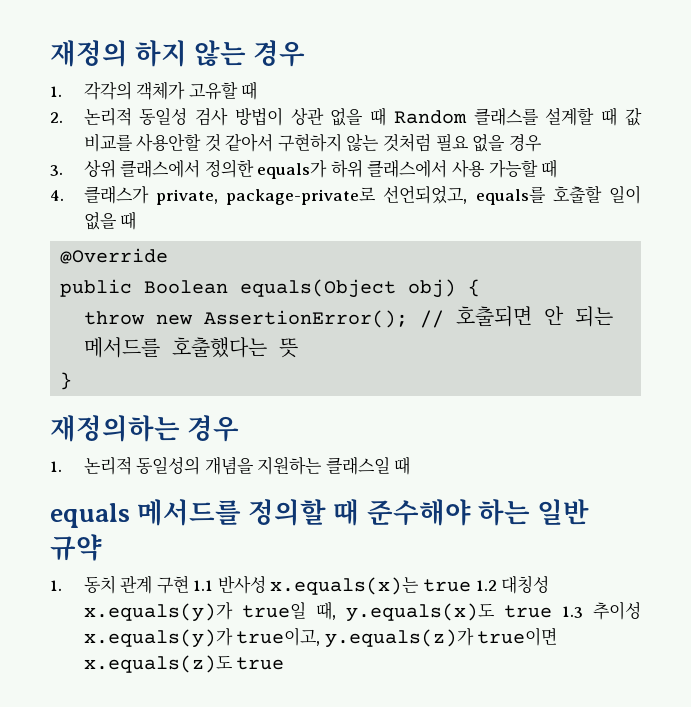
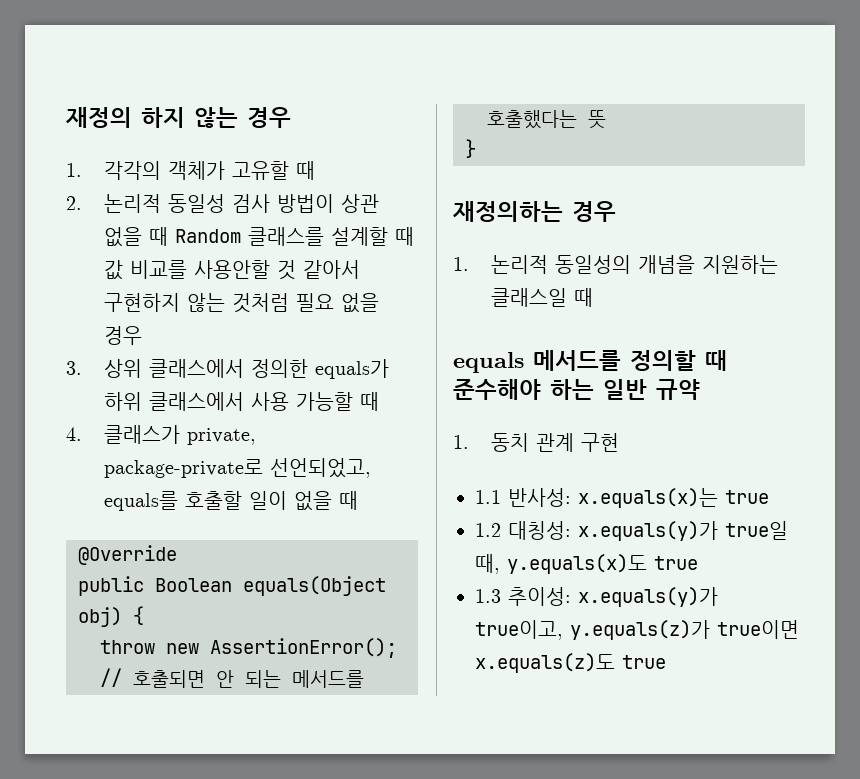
[193,575,266,594] 1.1 반사성 -> [475,488,571,507] // 1.1 반사성:
[475,575,550,594] 1.2 대칭성 -> [475,521,571,540] // 1.2 대칭성:
[561,601,641,620] 1.3 추이성 -> [475,587,571,606] // 1.3 추이성:

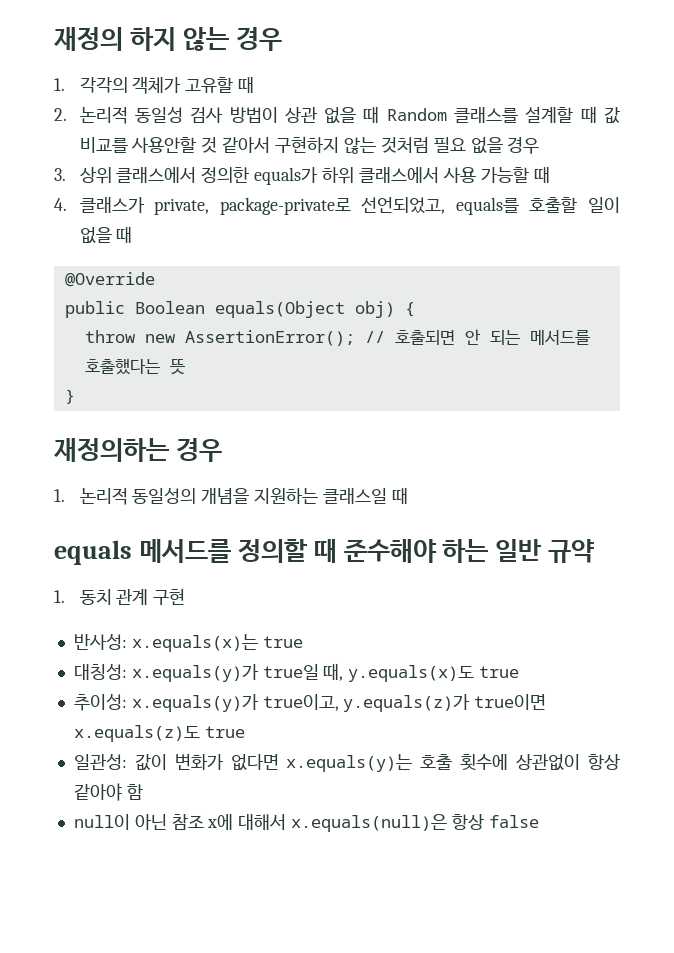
[475,490,501,504] 1.1 -> (186, 596) none
[475,523,501,537] 1.2 -> (303, 642) none
[475,589,501,603] 1.3 -> (520, 672) none
(666, 662) none -> [73,753,621,772] [73,783,143,801] [73,814,539,832] // 일관성: 값이 변화가 없다면 x.equals(y)는 호출 횟수에 상관없이 항상 같아야 함 // null이 아닌 참조 x에 대해서 x.equals(null)은 항상 false

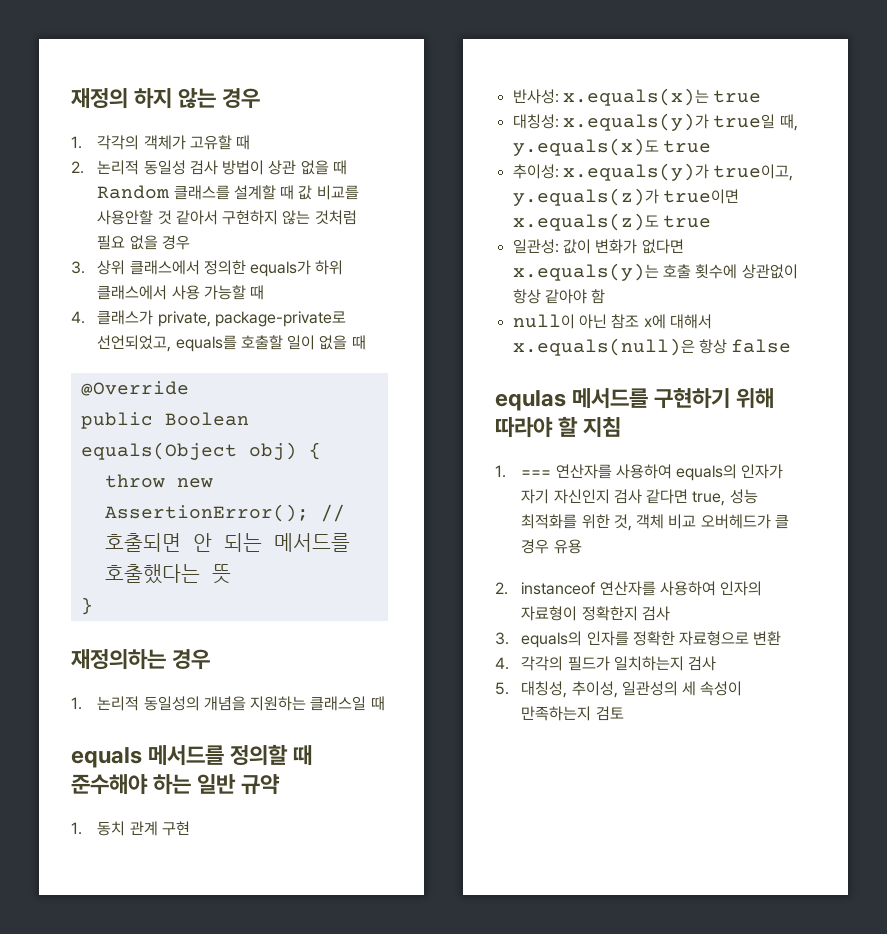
(539, 821) none -> [495,388,775,411] [495,416,622,438] [495,464,784,481] [521,489,758,506] [521,514,790,531] [521,539,582,554] [495,581,763,596] [521,606,670,621] [495,631,782,648] [495,656,717,671] [495,681,743,698] [521,706,624,721] // equlas 메서드를 구현하기 위해 따라야 할 지침 // 1. === 연산자를 사용하여 equals의 인자가 자기 자신인지 검사 같다면 true, 성능 최적화를 위한 것, 객체 비교 오버헤드가 클 경우 유용 // 2. instanceof 연산자를 사용하여 인자의 자료형이 정확한지 검사 // 3. equals의 인자를 정확한 자료형으로 변환 // 4. 각각의 필드가 일치하는지 검사 // 5. 대칭성, 추이성, 일관성의 세 속성이 만족하는지 검토

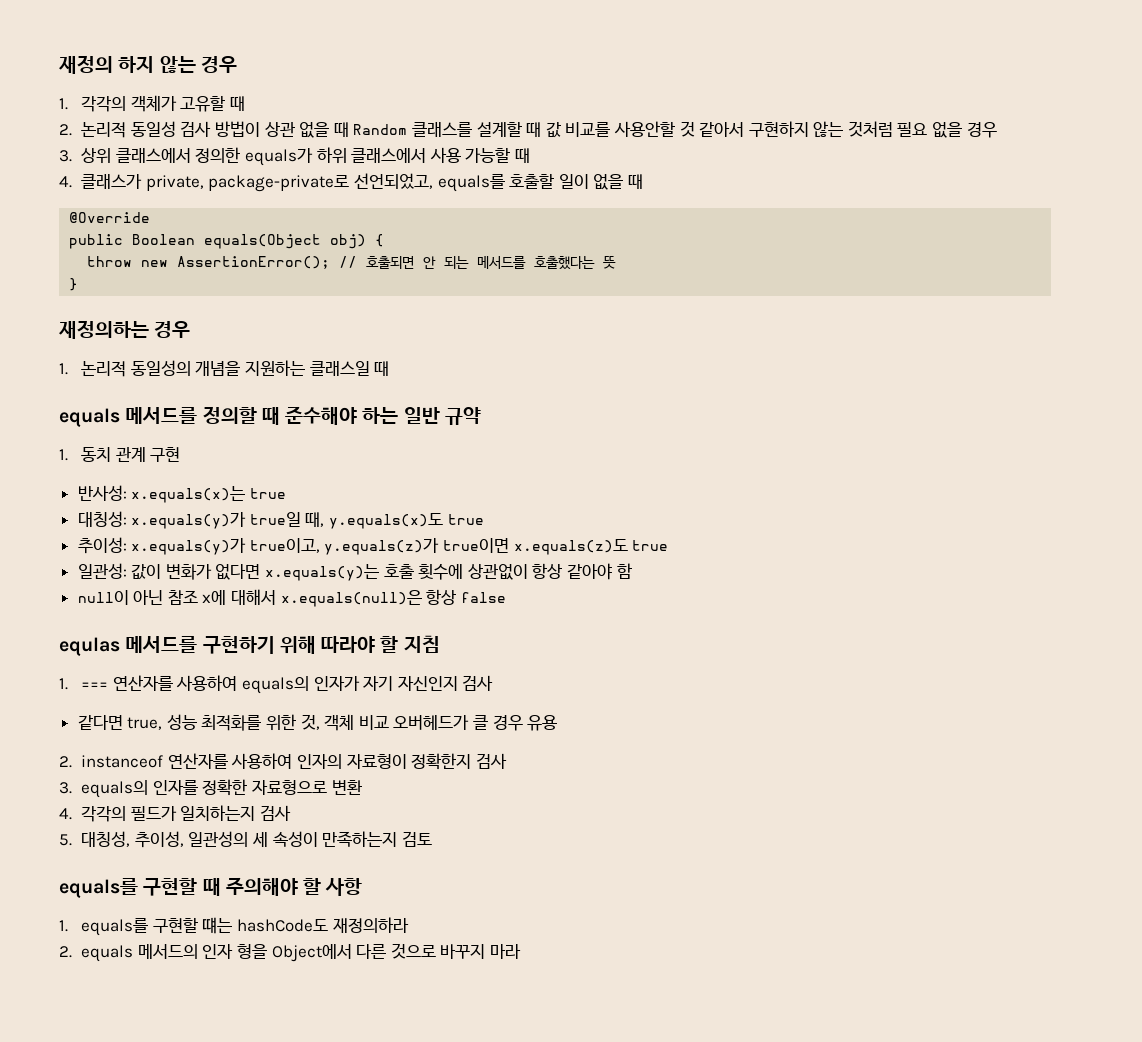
(642, 496) none -> (494, 683) //
(624, 713) none -> [59,877,363,898] [59,917,409,936] [59,943,521,962] // equals를 구현할 때 주의해야 할 사항 // 1. equals를 구현할 떄는 hashCode도 재정의하라 // 2. equals 메서드의 인자 형을 Object에서 다른 것으로 바꾸지 마라

